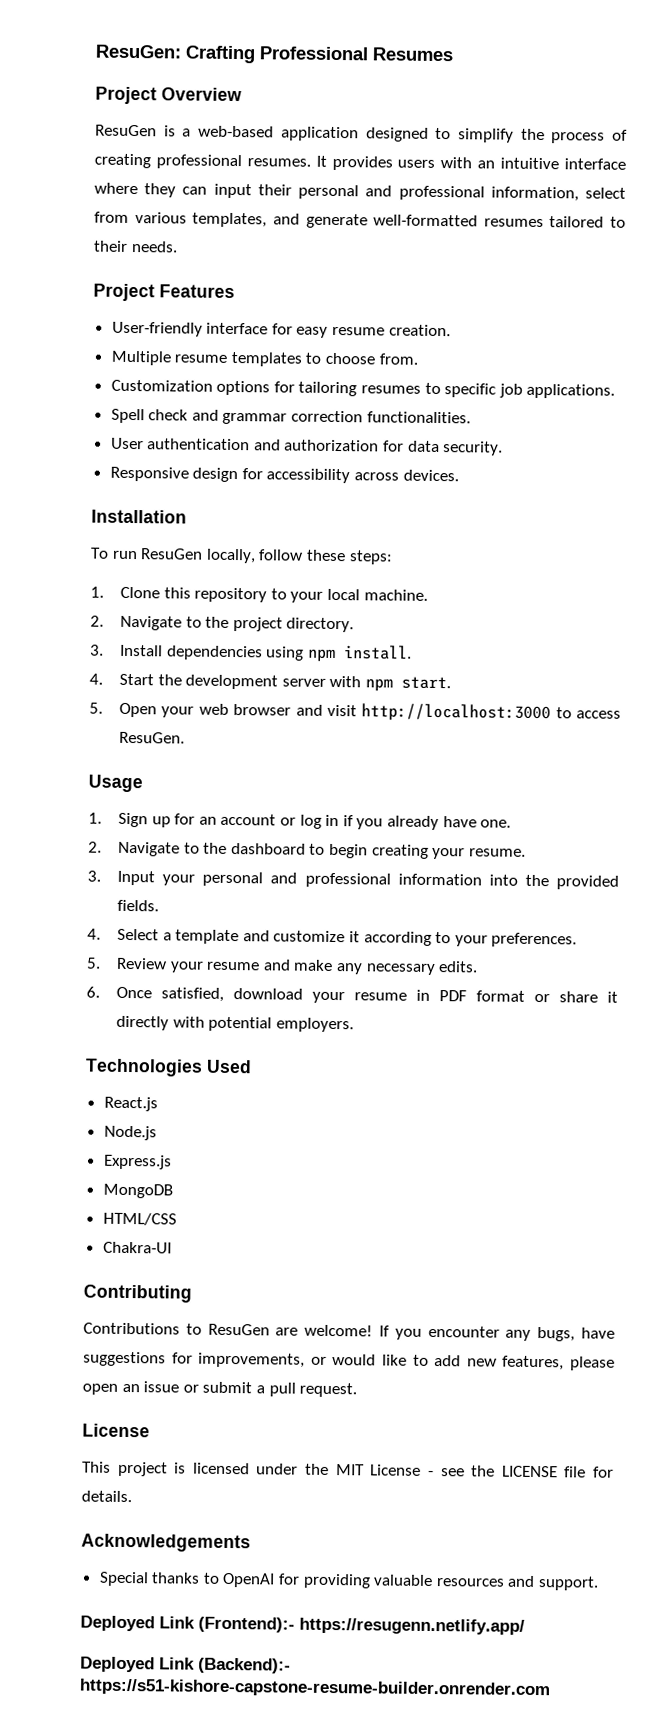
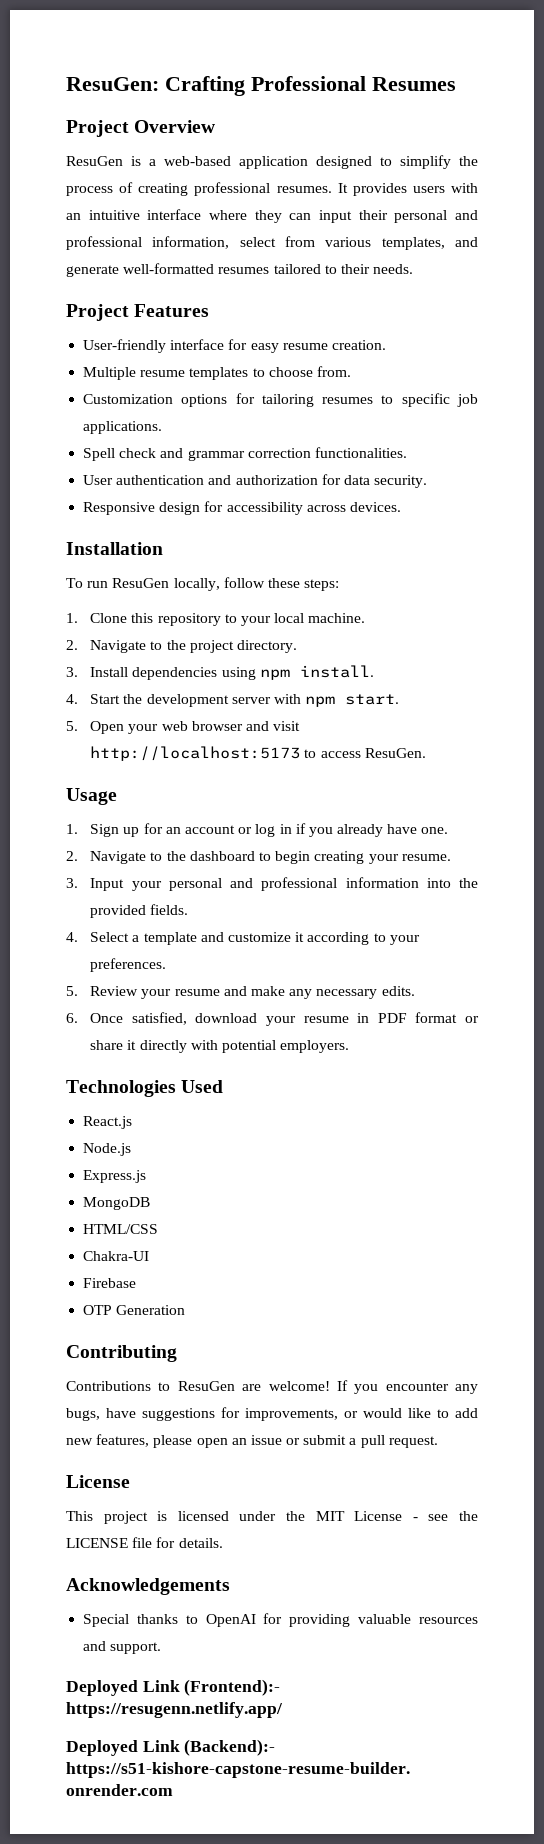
[361,703,552,723] http://localhost:3000 -> [90,746,301,761] http://localhost:5173
(172, 1247) none -> [83,1278,137,1288] [83,1305,186,1315] // Firebase // OTP Generation

